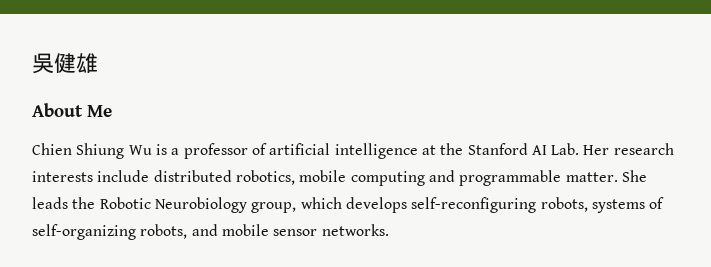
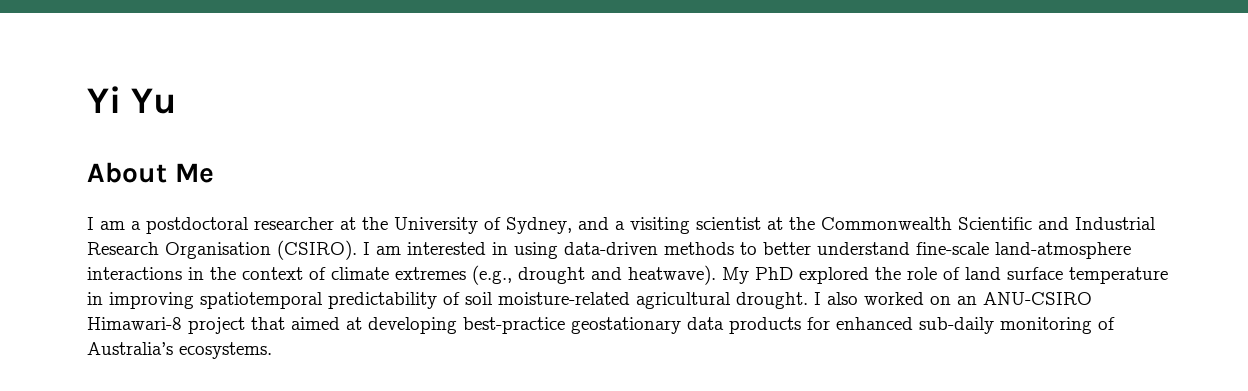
[32,53,98,74] 吳健雄 -> [87,86,178,114] Yi Yu
[32,143,674,159] [32,170,647,186] [32,197,665,213] [32,224,389,240] Chien Shiung Wu is a professor of artificial intelligence at the Stanford AI Lab. Her research interests include distributed robotics, mobile computing and programmable matter. She leads the Robotic Neurobiology group, which develops self-reconfiguring robots, systems of self-organizing robots, and mobile sensor networks. -> [87,217,1156,234] [87,240,1131,260] [87,265,1168,285] [87,292,1092,309] [87,317,1115,334] [87,342,272,359] I am a postdoctoral researcher at the University of Sydney, and a visiting scientist at the Commonwealth Scientific and Industrial Research Organisation (CSIRO). I am interested in using data-driven methods to better understand fine-scale land-atmosphere interactions in the context of climate extremes (e.g., drought and heatwave). My PhD explored the role of land surface temperature in improving spatiotemporal predictability of soil moisture-related agricultural drought. I also worked on an ANU-CSIRO Himawari-8 project that aimed at developing best-practice geostationary data products for enhanced sub-daily monitoring of Australia’s ecosystems.

